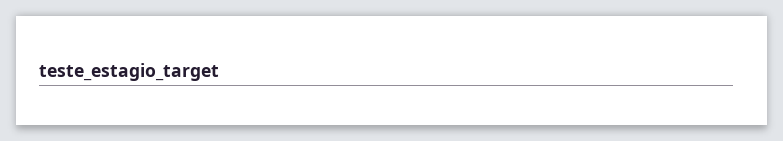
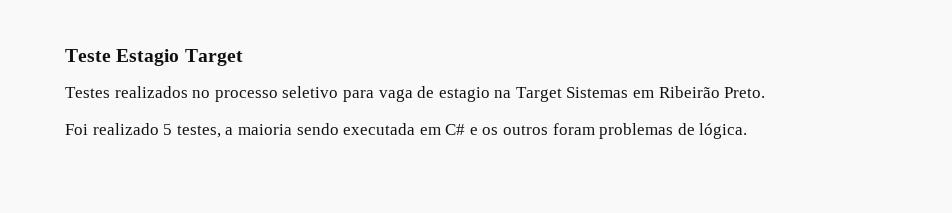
[39,63,219,81] teste_estagio_target -> [65,49,243,66] [65,86,766,102] [65,123,748,139] Teste Estagio Target // Testes realizados no processo seletivo para vaga de estagio na Target Sistemas em Ribeirão Preto. // Foi realizado 5 testes, a maioria sendo executada em C# e os outros foram problemas de lógica.

